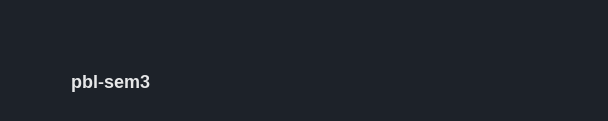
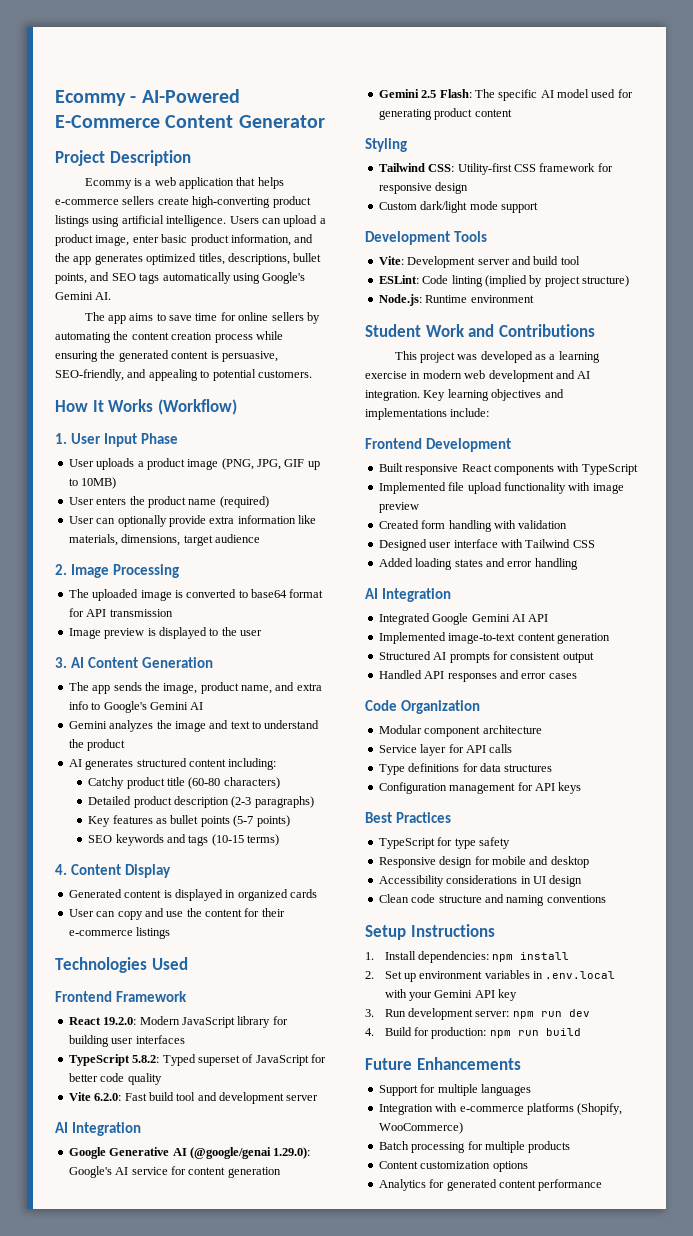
[71,75,150,92] pbl-sem3 -> [55,89,240,106] [55,115,325,128] [55,150,191,166] [84,177,284,189] [55,196,311,208] [55,215,326,227] [55,234,314,246] [55,253,322,265] [55,272,306,284] [55,292,112,300] [84,312,320,324] [55,331,283,343] [55,350,278,362] [55,369,312,381] [55,399,237,415] [55,433,178,447] [68,458,320,470] [68,477,117,489] [68,496,269,508] [68,515,316,527] [68,534,260,546] [55,564,179,578] [68,589,324,601] [68,608,173,617] [68,627,262,639] [55,657,213,668] [68,682,322,694] [68,701,204,713] [68,720,320,732] [68,739,126,751] [68,758,277,770] [88,777,280,789] [88,796,314,808] [88,815,290,827] [88,834,280,846] [55,864,171,878] [68,889,317,901] [68,908,285,920] [68,927,171,939] [55,957,188,973] [55,991,187,1002] [68,1016,288,1028] [68,1035,185,1047] [68,1054,326,1066] [68,1073,162,1085] [68,1092,319,1104] [55,1122,141,1136] [68,1147,311,1159] [68,1166,281,1178] [378,89,633,101] [378,108,512,120] [365,138,407,152] [378,163,613,175] [378,182,469,194] [378,201,538,213] [365,231,487,245] [378,256,580,268] [378,275,629,287] [378,294,534,306] [365,324,595,337] [394,351,600,363] [365,370,591,382] [365,389,564,401] [365,408,490,420] [365,438,511,452] [378,463,638,475] [378,482,624,494] [378,502,419,513] [378,520,568,532] [378,539,595,551] [378,558,578,570] [365,588,451,602] [378,613,549,625] [378,632,610,644] [378,651,594,663] [378,670,577,682] [365,700,480,714] [378,725,542,737] [378,744,513,756] [378,763,553,775] [378,782,582,794] [365,812,451,823] [378,837,510,849] [378,856,589,868] [378,875,583,887] [378,894,606,906] [365,924,495,940] [365,951,570,963] [365,970,616,982] [384,989,518,1001] [365,1008,590,1020] [365,1027,581,1039] [365,1057,521,1070] [378,1084,531,1096] [378,1103,623,1115] [378,1122,463,1134] [378,1141,571,1153] [378,1161,528,1172] [378,1179,603,1191] Ecommy - AI-Powered E-Commerce Content Generator // Project Description // Ecommy is a web application that helps e-commerce sellers create high-converting product listings using artificial intelligence. Users can upload a product image, enter basic product information, and the app generates optimized titles, descriptions, bullet points, and SEO tags automatically using Google's Gemini AI. // The app aims to save time for online sellers by automating the content creation process while ensuring the generated content is persuasive, SEO-friendly, and appealing to potential customers. // How It Works (Workflow) // 1. User Input Phase // User uploads a product image (PNG, JPG, GIF up to 10MB) // User enters the product name (required) // User can optionally provide extra information like materials, dimensions, target audience // 2. Image Processing // The uploaded image is converted to base64 format for API transmission // Image preview is displayed to the user // 3. AI Content Generation // The app sends the image, product name, and extra info to Google's Gemini AI // Gemini analyzes the image and text to understand the product // AI generates structured content including: // Catchy product title (60-80 characters) // Detailed product description (2-3 paragraphs) // Key features as bullet points (5-7 points) // SEO keywords and tags (10-15 terms) // 4. Content Display // Generated content is displayed in organized cards // User can copy and use the content for their e-commerce listings // Technologies Used // Frontend Framework // React 19.2.0: Modern JavaScript library for building user interfaces // TypeScript 5.8.2: Typed superset of JavaScript for better code quality // Vite 6.2.0: Fast build tool and development server // AI Integration // Google Generative AI (@google/genai 1.29.0): Google's AI service for content generation // Gemini 2.5 Flash: The specific AI model used for generating product content // Styling // Tailwind CSS: Utility-first CSS framework for responsive design // Custom dark/light mode support // Development Tools // Vite: Development server and build tool // ESLint: Code linting (implied by project structure) // Node.js: Runtime environment // Student Work and Contributions // This project was developed as a learning exercise in modern web development and AI integration. Key learning objectives and implementations include: // Frontend Development // Built responsive React components with TypeScript // Implemented file upload functionality with image preview // Created form handling with validation // Designed user interface with Tailwind CSS // Added loading states and error handling // AI Integration // Integrated Google Gemini AI API // Implemented image-to-text content generation // Structured AI prompts for consistent output // Handled API responses and error cases // Code Organization // Modular component architecture // Service layer for API calls // Type definitions for data structures // Configuration management for API keys // Best Practices // TypeScript for type safety // Responsive design for mobile and desktop // Accessibility considerations in UI design // Clean code structure and naming conventions // Setup Instructions // 1. Install dependencies: npm install // 2. Set up environment variables in .env.local with your Gemini API key // 3. Run development server: npm run dev // 4. Build for production: npm run build // Future Enhancements // Support for multiple languages // Integration with e-commerce platforms (Shopify, WooCommerce) // Batch processing for multiple products // Content customization options // Analytics for generated content performance

